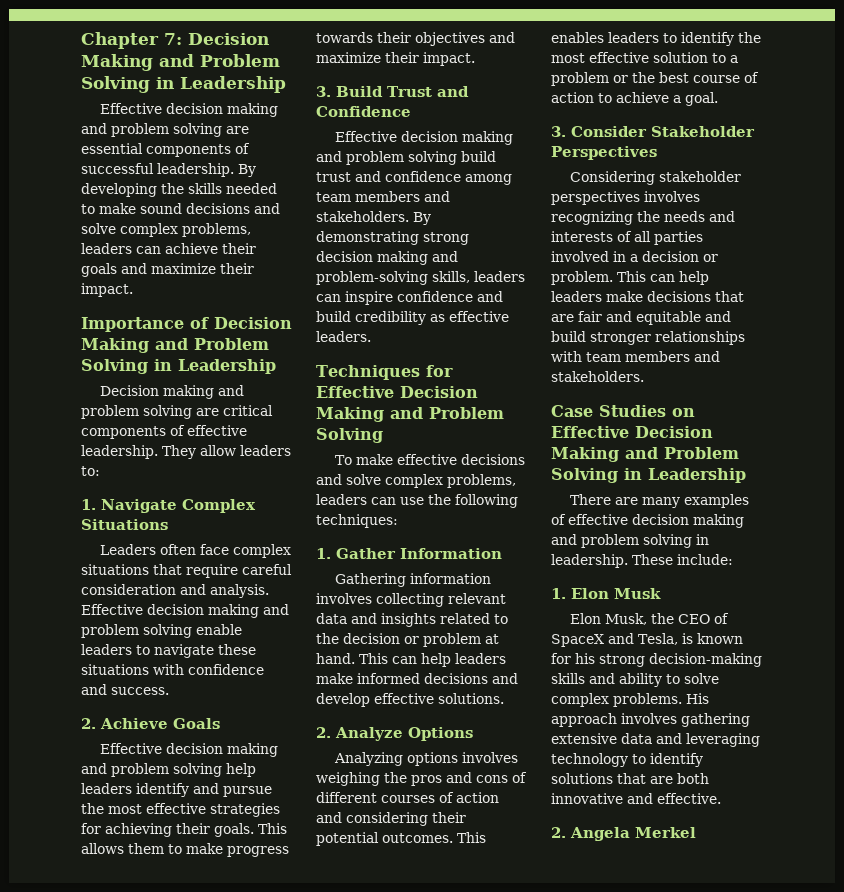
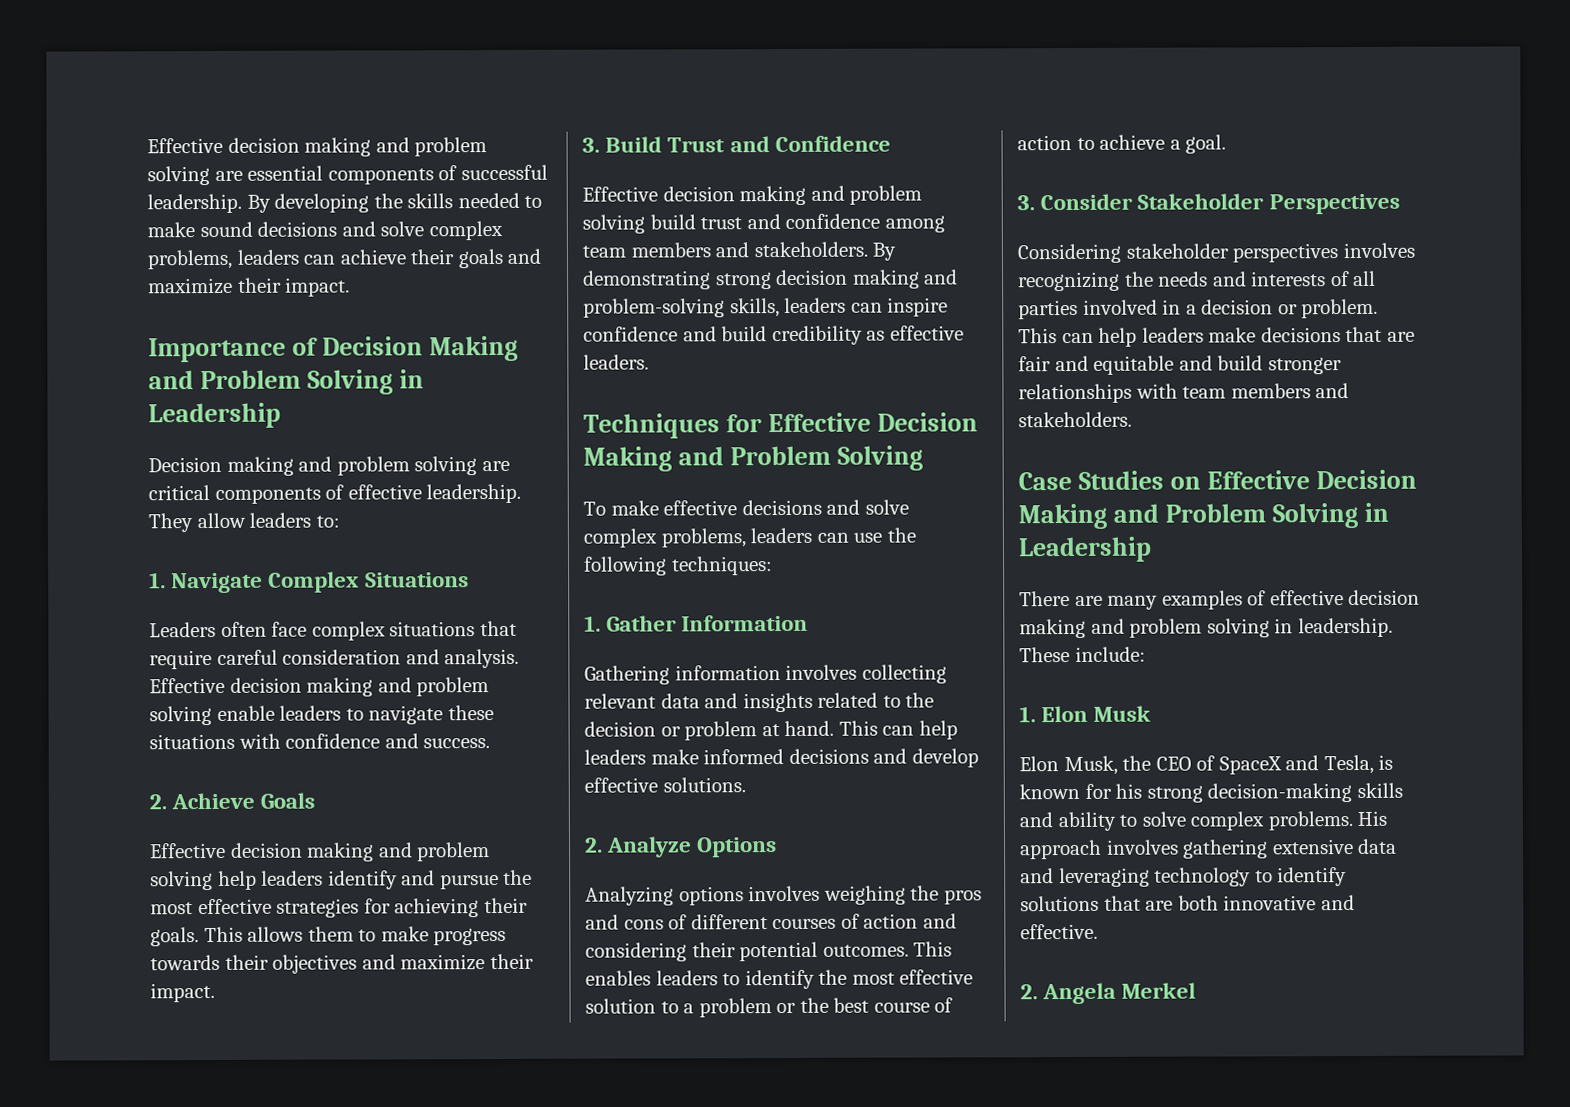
[81,32,269,49] [81,54,280,71] [81,76,286,93] Chapter 7: Decision Making and Problem Solving in Leadership // -> (147, 145) none

